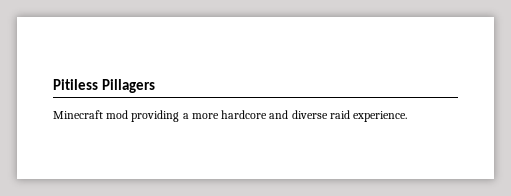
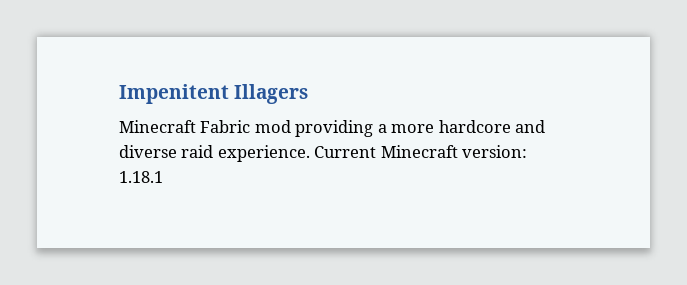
[53,79,155,93] [53,110,103,119] Pitiless Pillagers // Minecraft -> [119,84,309,104] [119,120,251,133] Impenitent Illagers // Minecraft Fabric
(408, 116) none -> [314,145,528,158] [119,171,163,183] Current Minecraft version: 1.18.1

